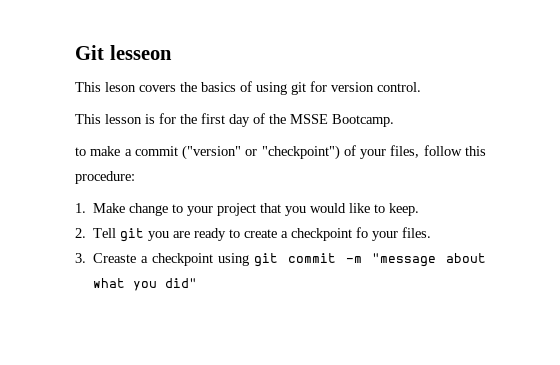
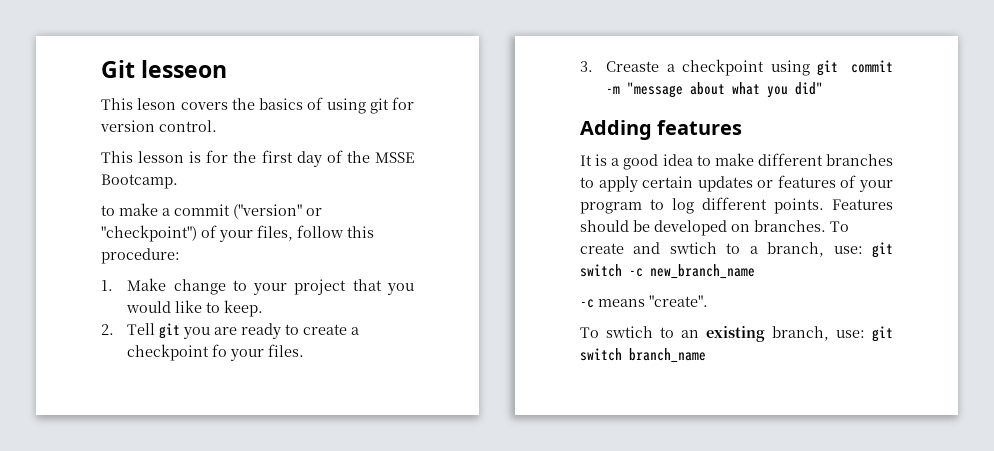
(198, 283) none -> [580,120,743,140] [580,153,893,170] [580,175,893,192] [580,197,893,214] [580,220,849,236] [580,242,893,258] [580,264,755,279] [580,295,708,308] [580,326,893,342] [580,348,706,363] // Adding features // It is a good idea to make different branches to apply certain updates or features of your program to log different points. Features should be developed on branches. To create and swtich to a branch, use: git switch -c new_branch_name // -c means "create". // To swtich to an existing branch, use: git switch branch_name

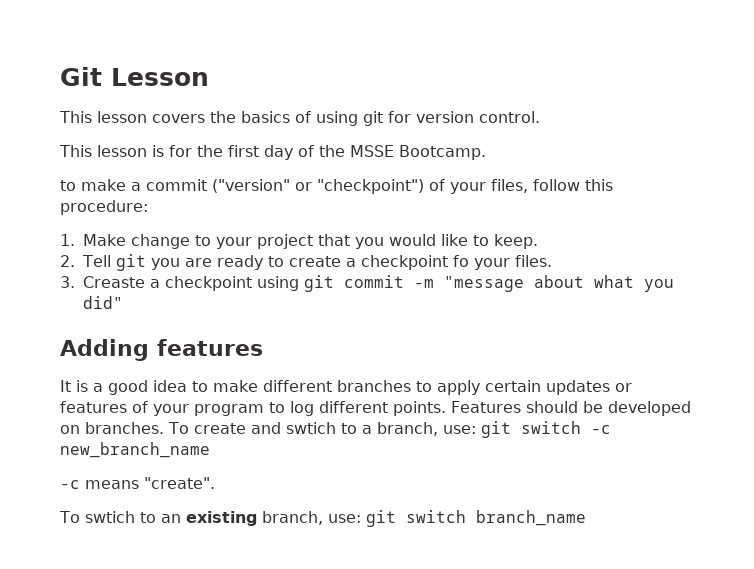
[141,60,228,78] [101,98,177,110] lesseon // This leson -> [111,68,209,86] [59,111,147,123] Lesson // This lesson

